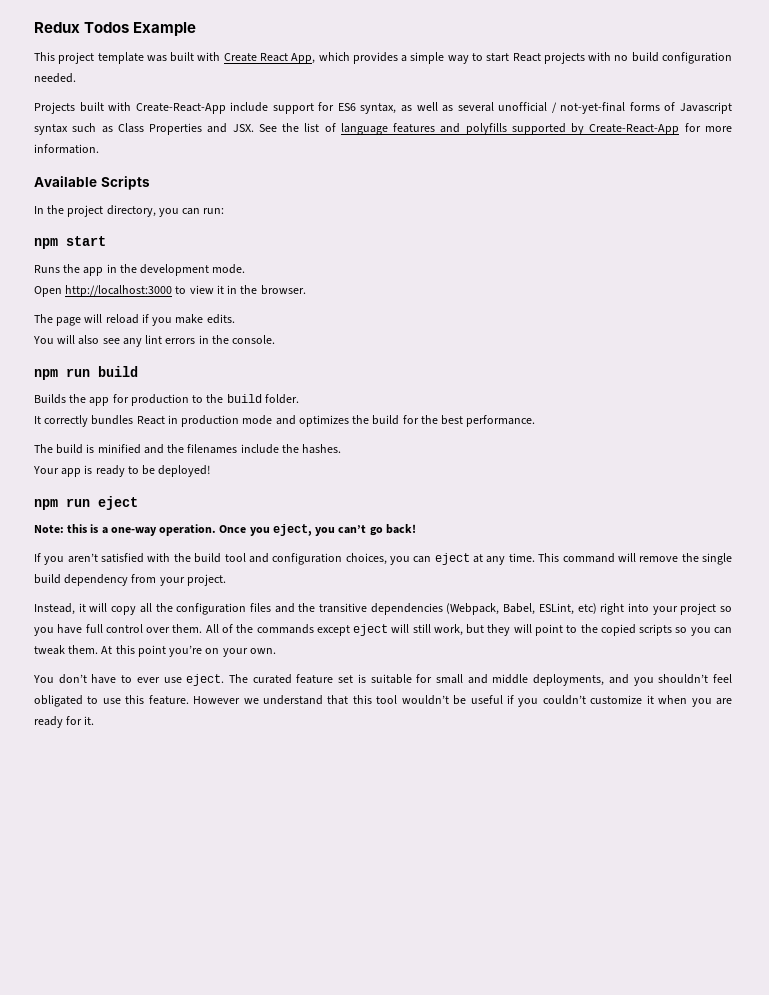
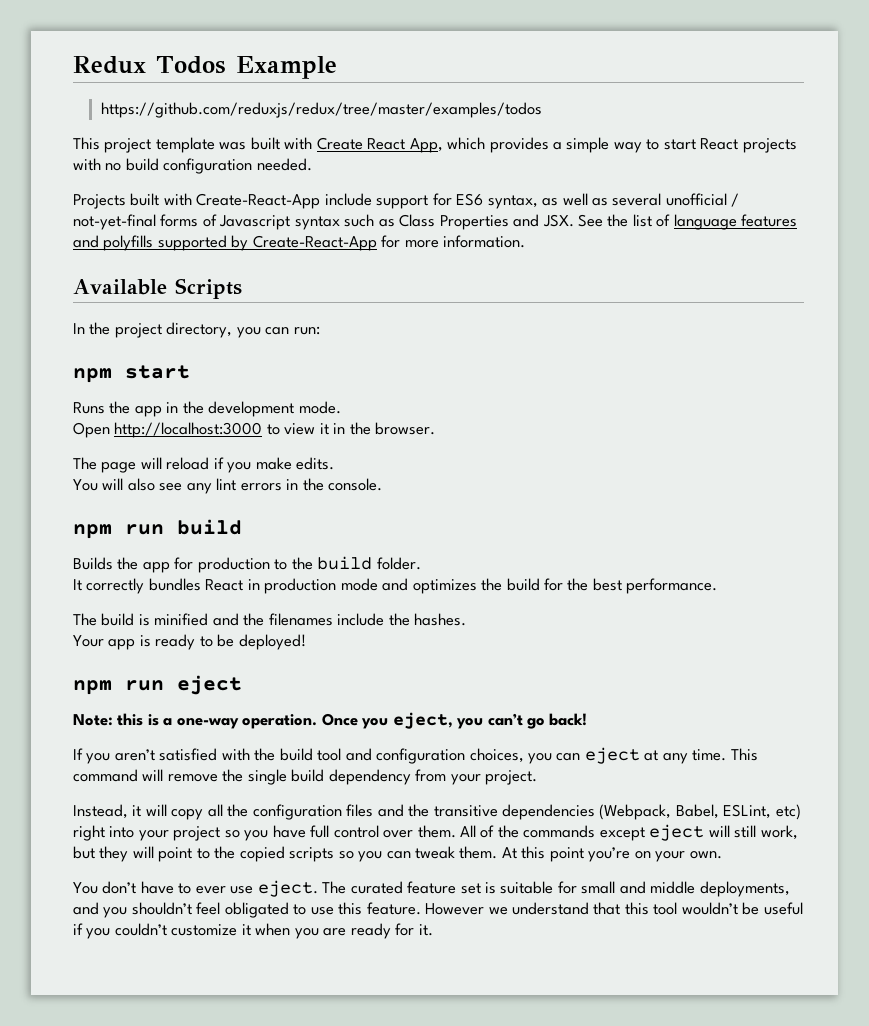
(197, 29) none -> [100,102,542,118] // https://github.com/reduxjs/redux/tree/master/examples/todos

